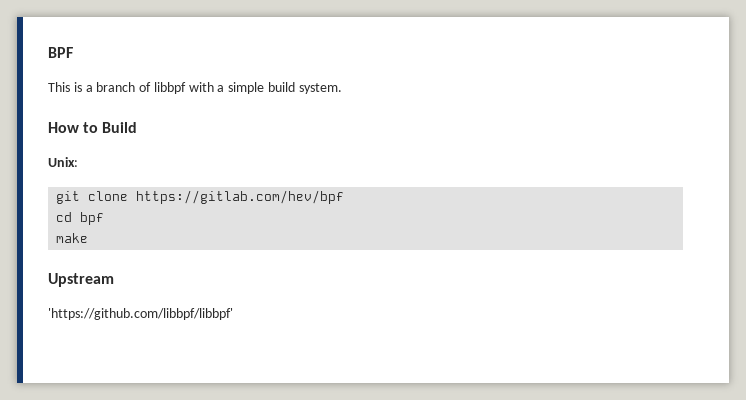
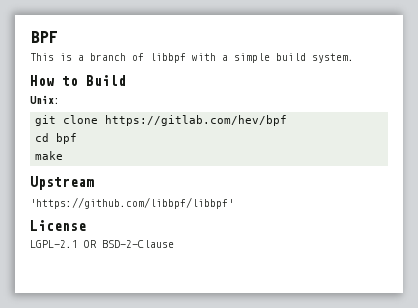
(233, 314) none -> [30,220,86,231] [30,240,174,248] // License // LGPL-2.1 OR BSD-2-Clause

